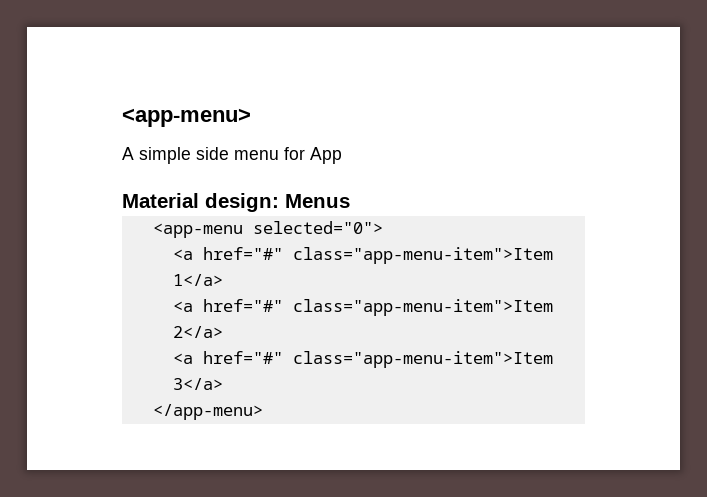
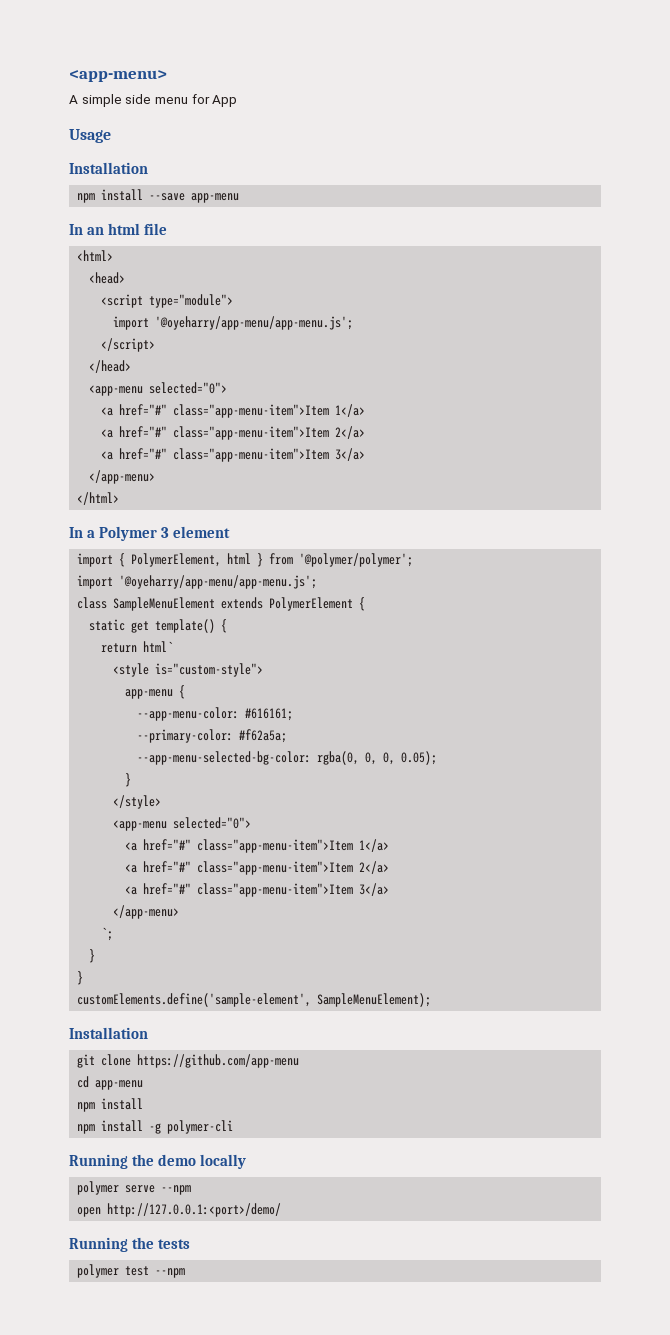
[122,193,350,212] Material design: Menus -> [69,129,111,143] [69,162,148,174] [77,189,240,203] [69,223,168,235] [77,250,114,261] [89,272,126,284] [101,294,234,308] [113,316,354,330] [101,338,156,352] [89,360,132,373] Usage // Installation // npm install --save app-menu // In an html file // <html> // <head> // <script type="module"> // import '@oyeharry/app-menu/app-menu.js'; // </script> // </head>
(263, 412) none -> [77,492,120,505] [69,526,231,541] [77,553,414,567] [77,575,318,589] [77,597,366,611] [89,619,228,633] [101,641,174,653] [113,663,264,677] [125,685,186,699] [137,707,294,721] [137,729,288,743] [137,751,438,765] [125,773,132,787] [113,795,162,809] [113,817,252,831] [125,839,390,853] [125,861,390,875] [125,883,390,897] [113,905,180,919] [101,927,114,941] [89,949,96,963] [77,971,84,985] [77,993,432,1007] [69,1027,148,1039] [77,1054,300,1068] [77,1076,144,1090] [77,1098,144,1112] [77,1120,234,1134] [69,1154,247,1169] [77,1181,192,1195] [77,1203,282,1217] [69,1237,191,1252] [77,1264,186,1278] // </html> // In a Polymer 3 element // import { PolymerElement, html } from '@polymer/polymer'; // import '@oyeharry/app-menu/app-menu.js'; // class SampleMenuElement extends PolymerElement { // static get template() { // return html` // <style is="custom-style"> // app-menu { // --app-menu-color: #616161; // --primary-color: #f62a5a; // --app-menu-selected-bg-color: rgba(0, 0, 0, 0.05); // } // </style> // <app-menu selected="0"> // <a href="#" class="app-menu-item">Item 1</a> // <a href="#" class="app-menu-item">Item 2</a> // <a href="#" class="app-menu-item">Item 3</a> // </app-menu> // `; // } // } // customElements.define('sample-element', SampleMenuElement); // Installation // git clone https://github.com/app-menu // cd app-menu // npm install // npm install -g polymer-cli // Running the demo locally // polymer serve --npm // open http://127.0.0.1:<port>/demo/ // Running the tests // polymer test --npm

